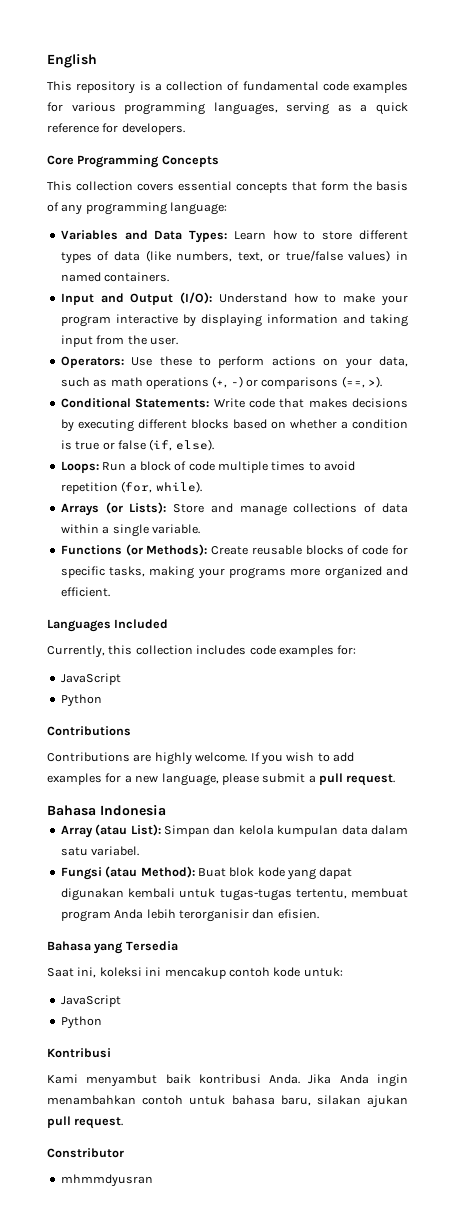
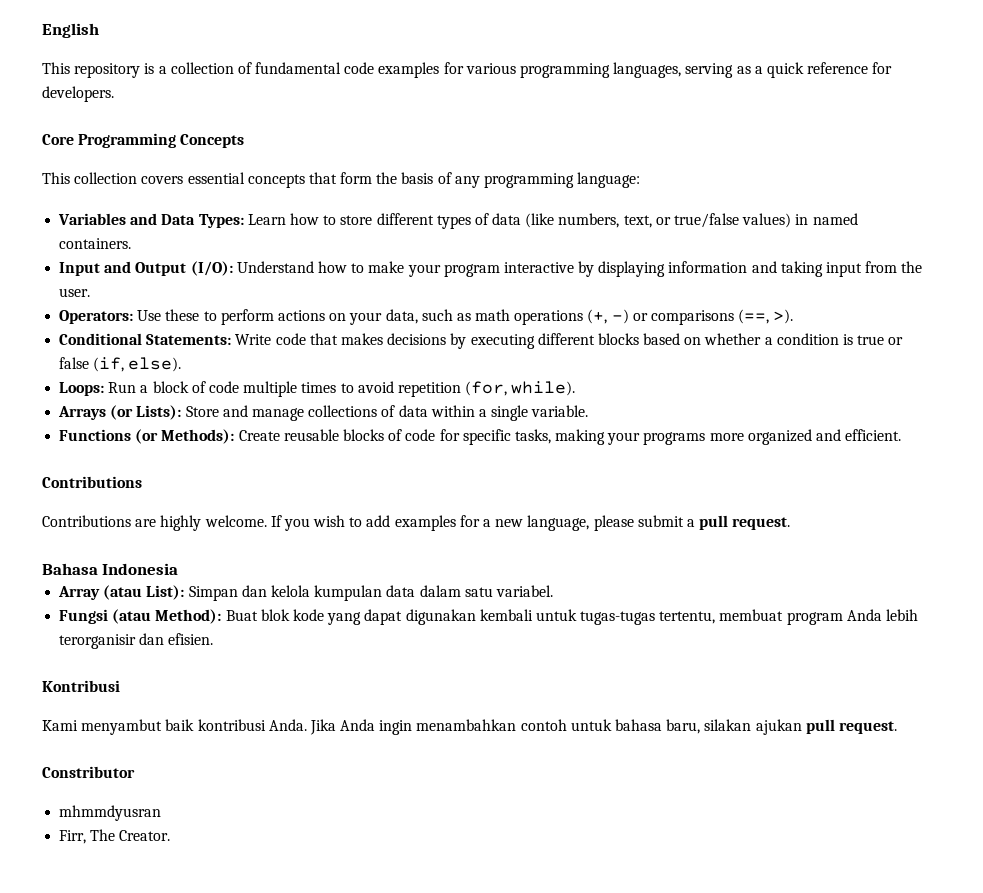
[47,619,169,632] [47,645,357,658] [60,673,121,685] [60,694,102,707] // Languages Included // Currently, this collection includes code examples for: // JavaScript // Python -> (902, 435) none
[47,941,178,954] [47,967,343,979] [60,995,121,1007] [60,1016,102,1029] // Bahasa yang Tersedia // Saat ini, koleksi ini mencakup contoh kode untuk: // JavaScript // Python -> (214, 639) none
(153, 1180) none -> [59,829,171,844] // Firr, The Creator.

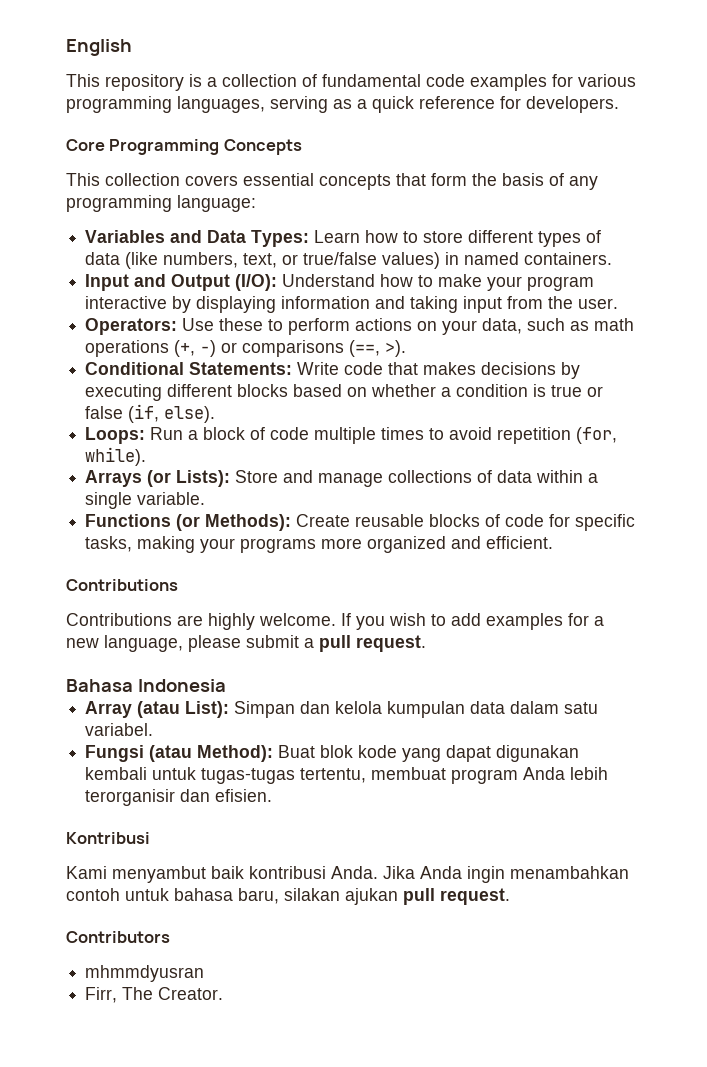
[42,766,135,778] Constributor -> [66,931,170,943] Contributors

